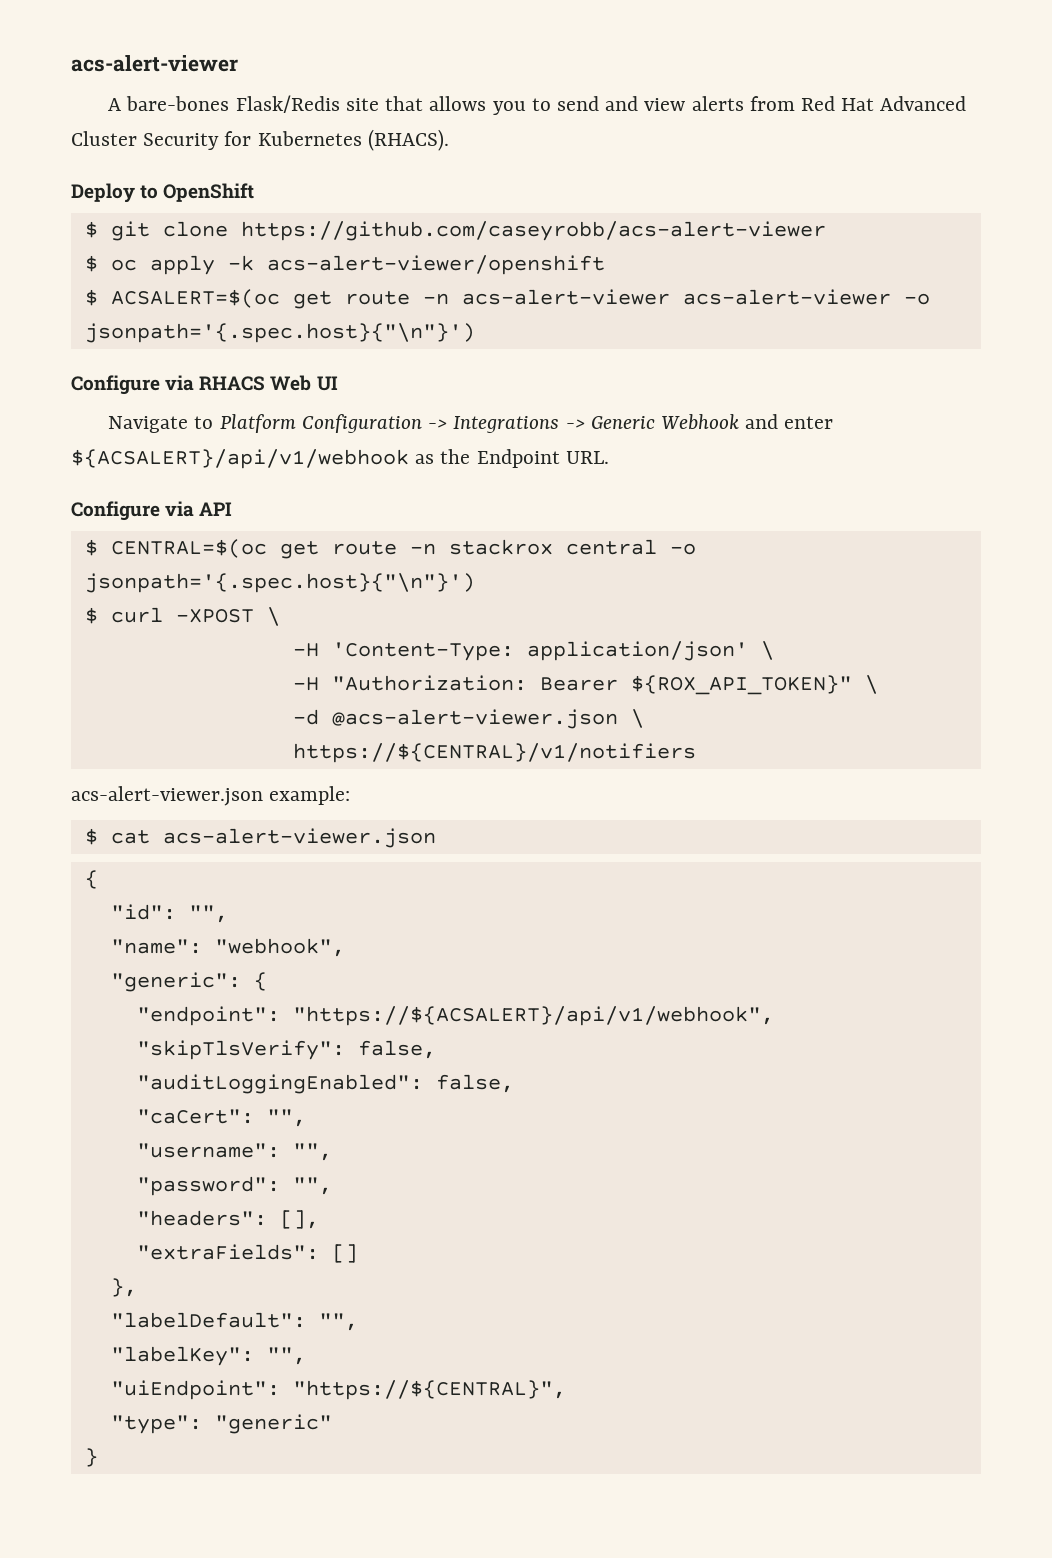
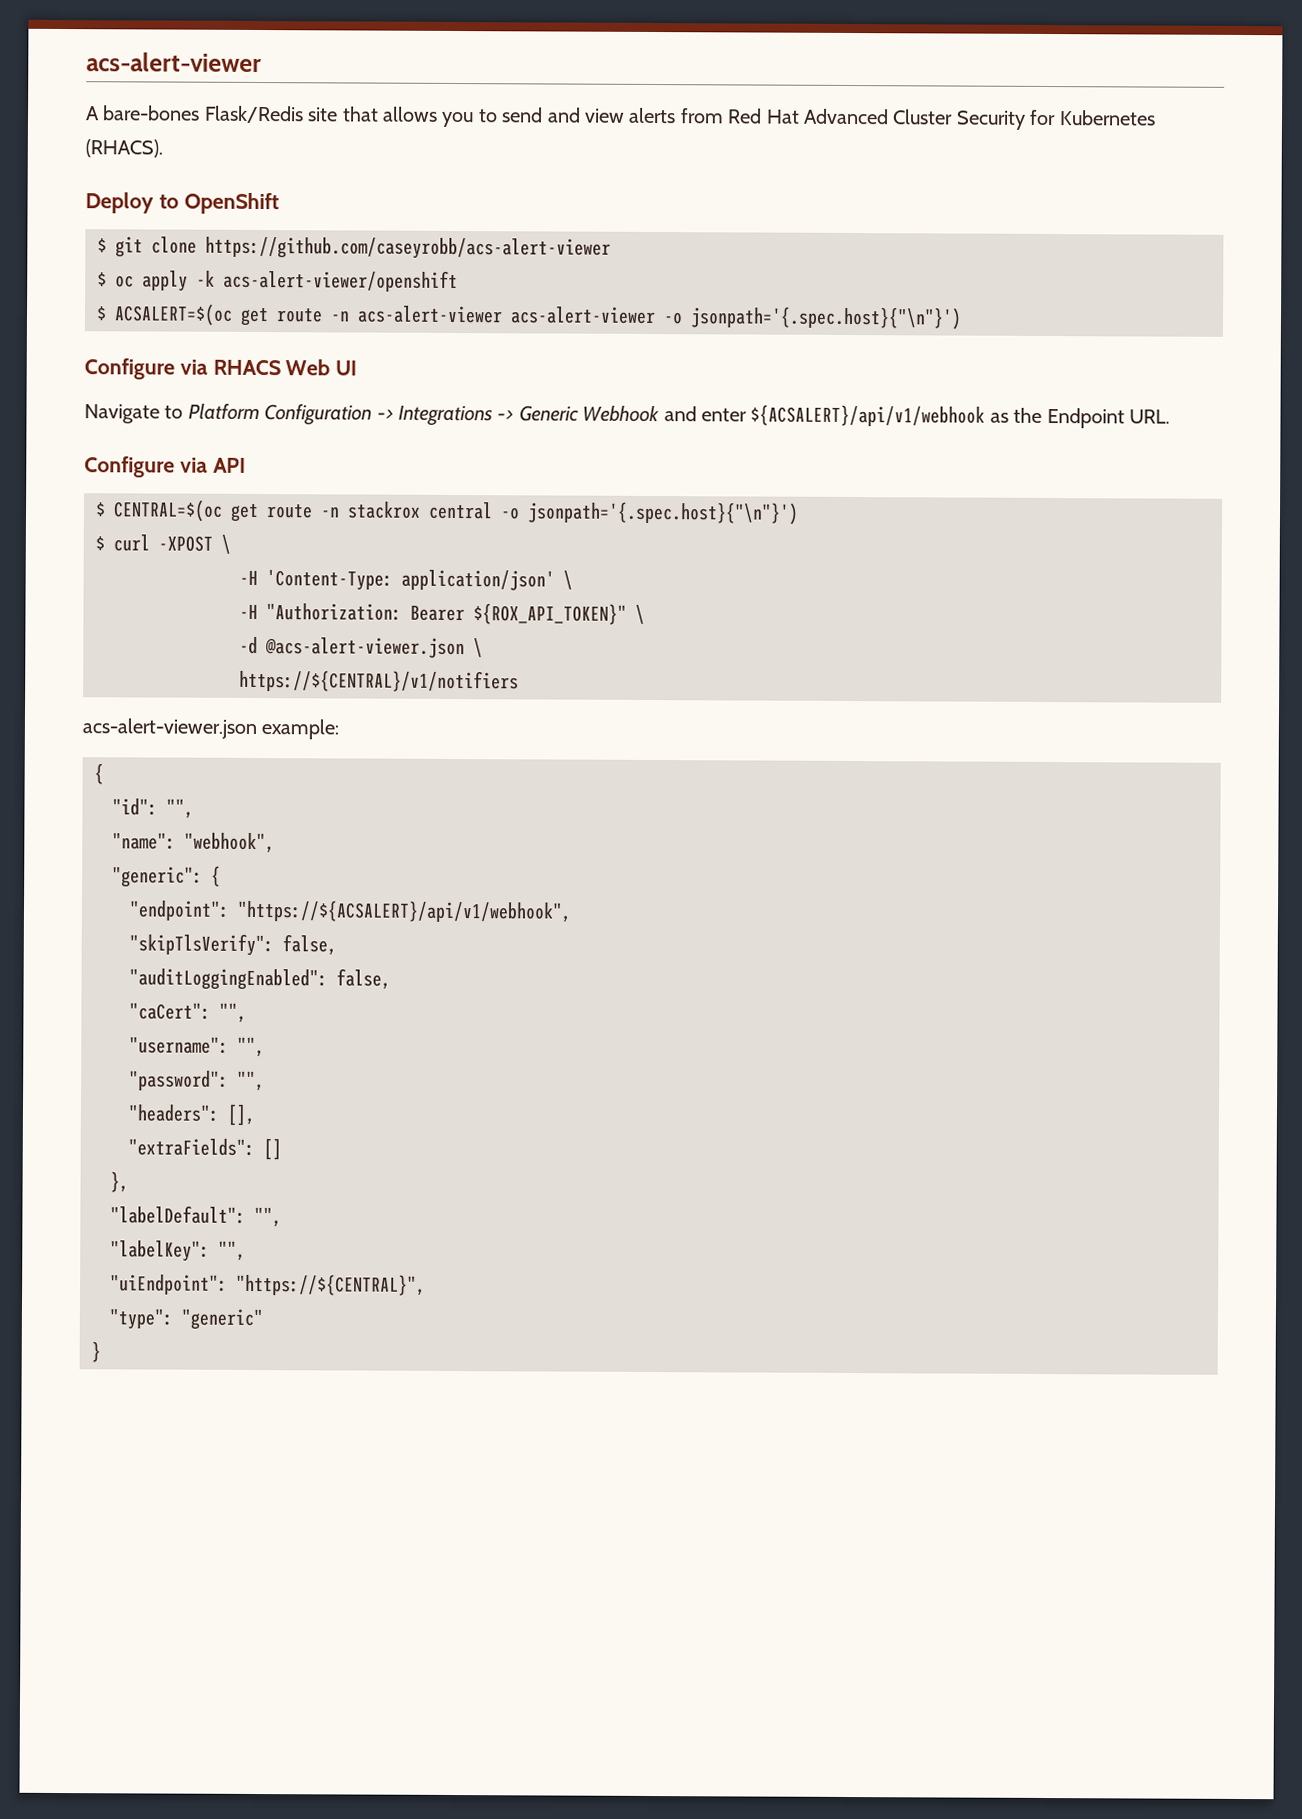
[84,828,436,848] // $ cat acs-alert-viewer.json -> (340, 729) none

